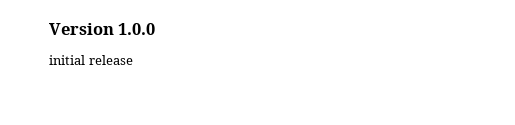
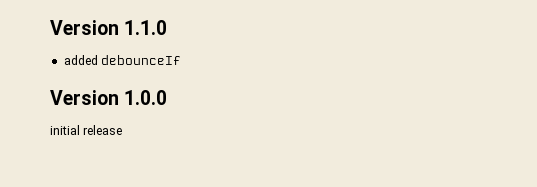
[49,23,114,35] Version -> [50,20,168,35] [63,55,182,65] [50,90,119,105] Version 1.1.0 // added debounceIf // Version

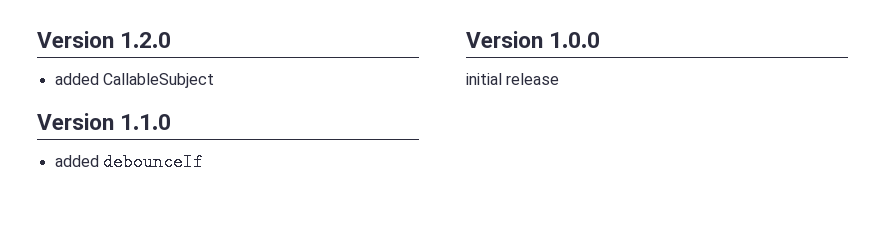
[50,20,119,35] Version -> [37,31,172,48] [54,73,214,88] [37,113,114,130] Version 1.2.0 // added CallableSubject // Version

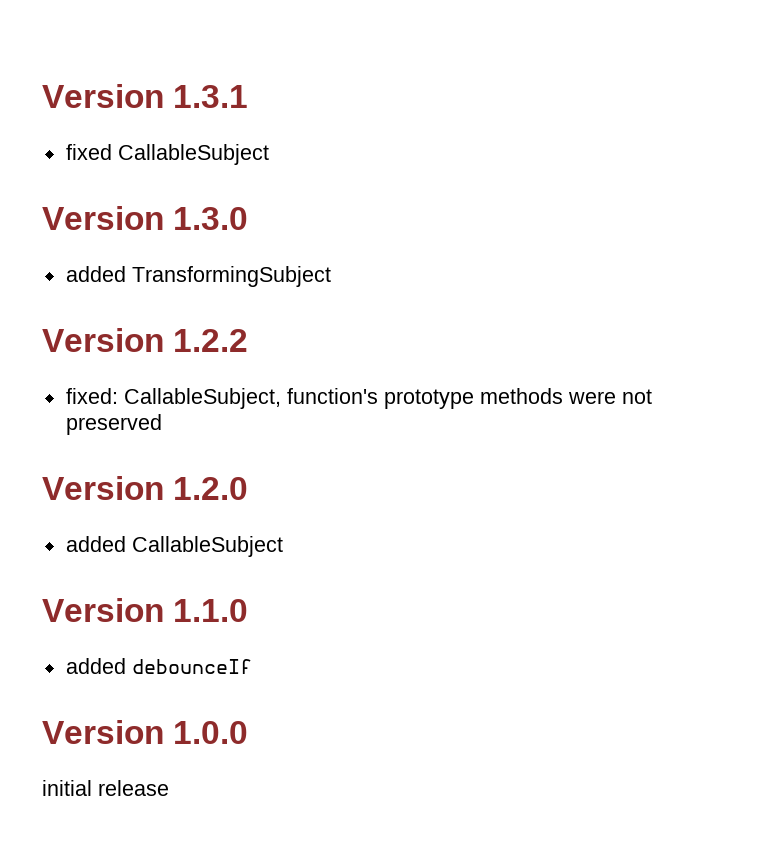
[37,31,114,48] Version -> [42,84,249,108] [65,144,269,165] [42,206,249,230] [65,266,331,287] [42,328,249,352] [65,388,652,409] [65,414,162,435] [42,476,164,500] Version 1.3.1 // fixed CallableSubject // Version 1.3.0 // added TransformingSubject // Version 1.2.2 // fixed: CallableSubject, function's prototype methods were not preserved // Version

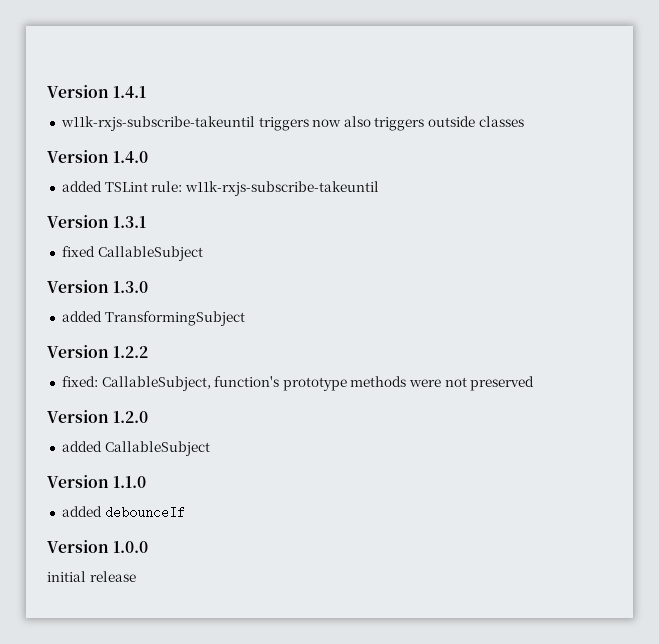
[42,84,164,108] Version -> [47,85,147,98] [60,116,524,131] [47,150,149,163] [61,181,379,196] [47,215,109,228] Version 1.4.1 // w11k-rxjs-subscribe-takeuntil triggers now also triggers outside classes // Version 1.4.0 // added TSLint rule: w11k-rxjs-subscribe-takeuntil // Version

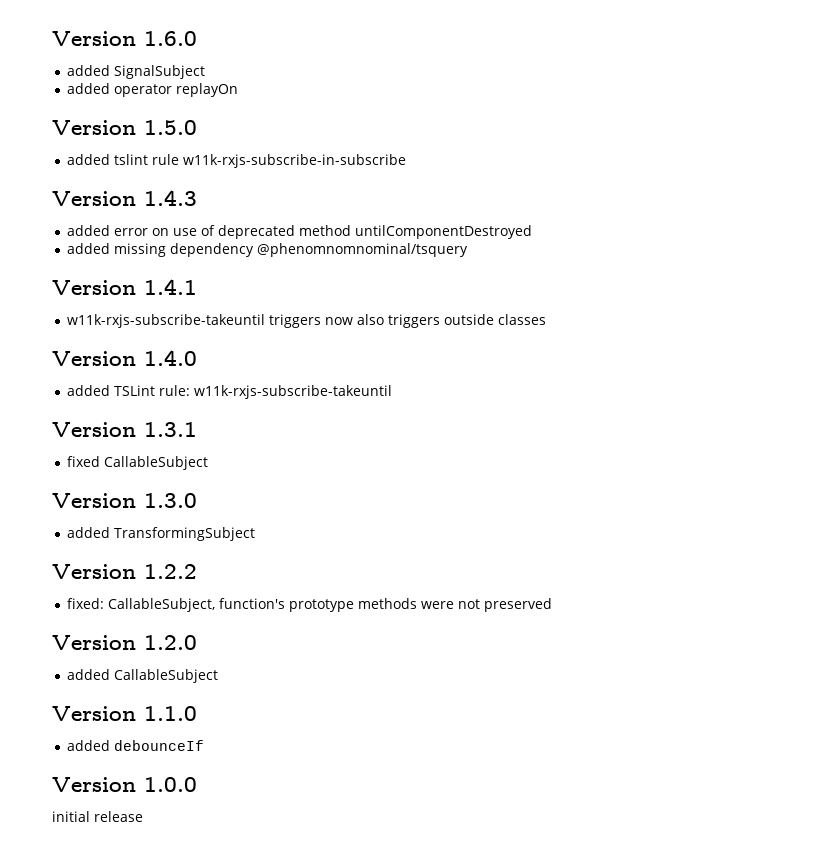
[47,85,109,98] Version -> [52,31,197,46] [66,65,205,79] [66,83,238,97] [52,120,197,135] [66,154,406,168] [52,190,197,206] [66,225,532,239] [66,243,468,257] [52,280,136,295] Version 1.6.0 // added SignalSubject // added operator replayOn // Version 1.5.0 // added tslint rule w11k-rxjs-subscribe-in-subscribe // Version 1.4.3 // added error on use of deprecated method untilComponentDestroyed // added missing dependency @phenomnomnominal/tsquery // Version

